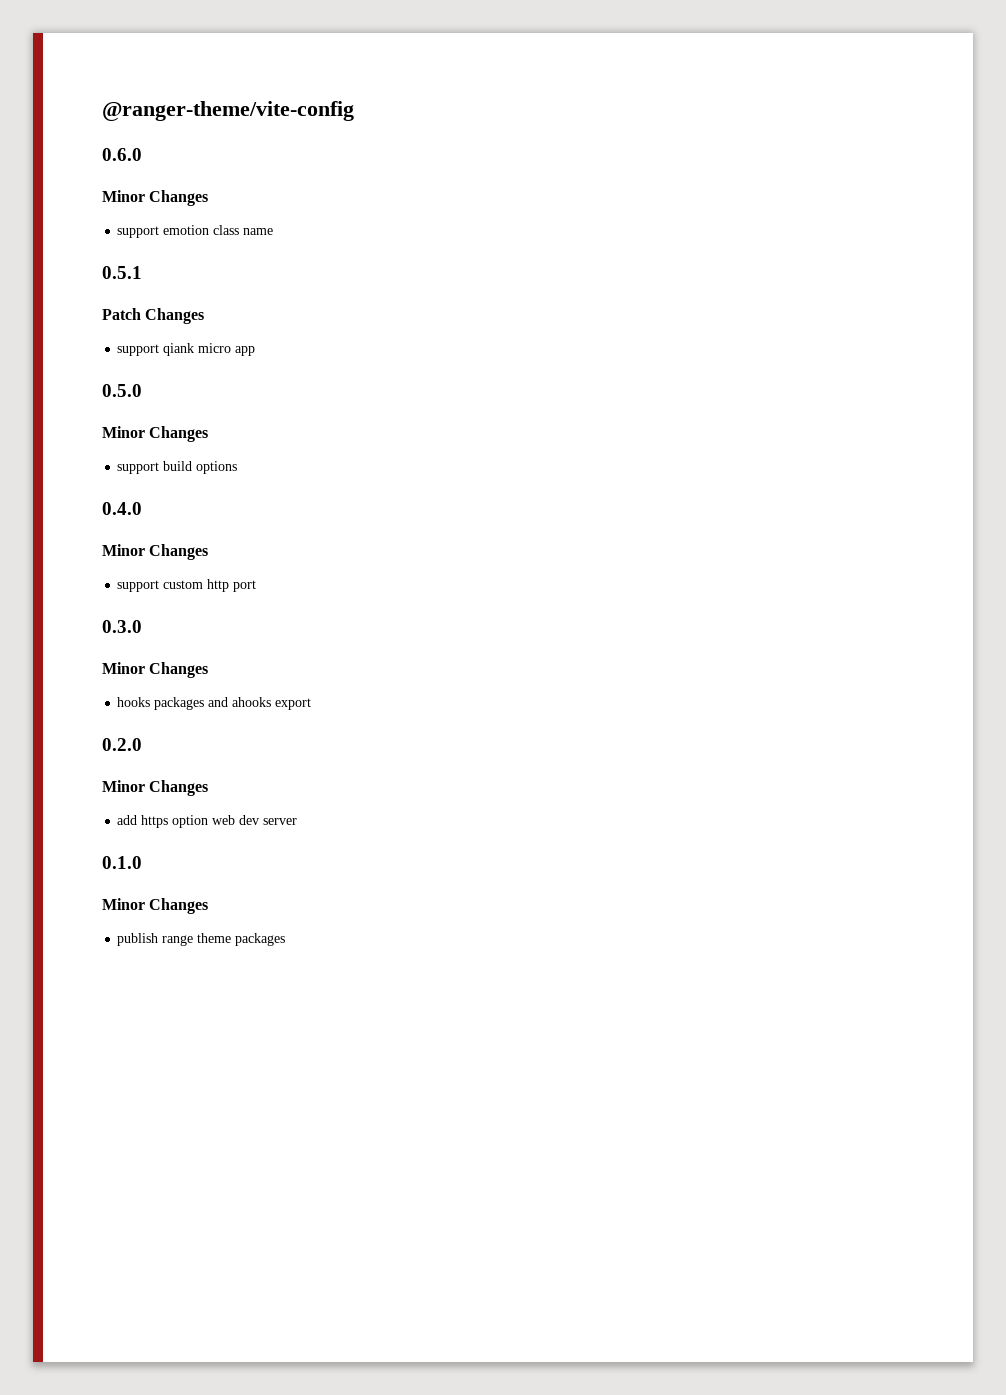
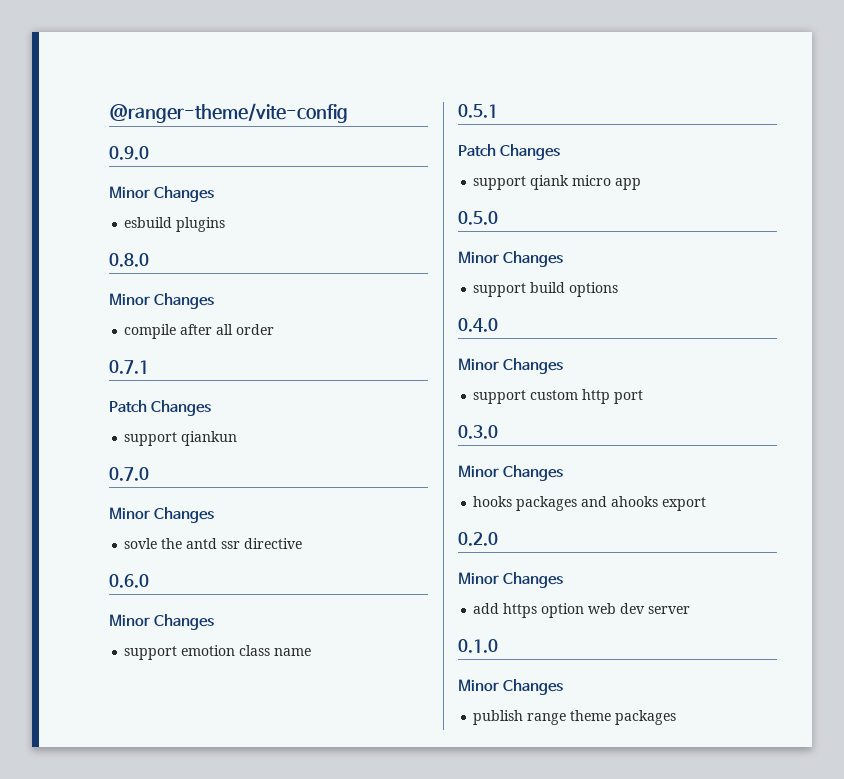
(354, 111) none -> [109,146,149,160] [109,186,215,202] [124,217,226,232] [109,253,149,267] [109,293,215,309] [124,324,275,339] [109,360,149,374] [109,400,212,416] [124,431,238,446] [109,467,149,481] [109,507,215,523] [124,538,303,549] // 0.9.0 // Minor Changes // esbuild plugins // 0.8.0 // Minor Changes // compile after all order // 0.7.1 // Patch Changes // support qiankun // 0.7.0 // Minor Changes // sovle the antd ssr directive

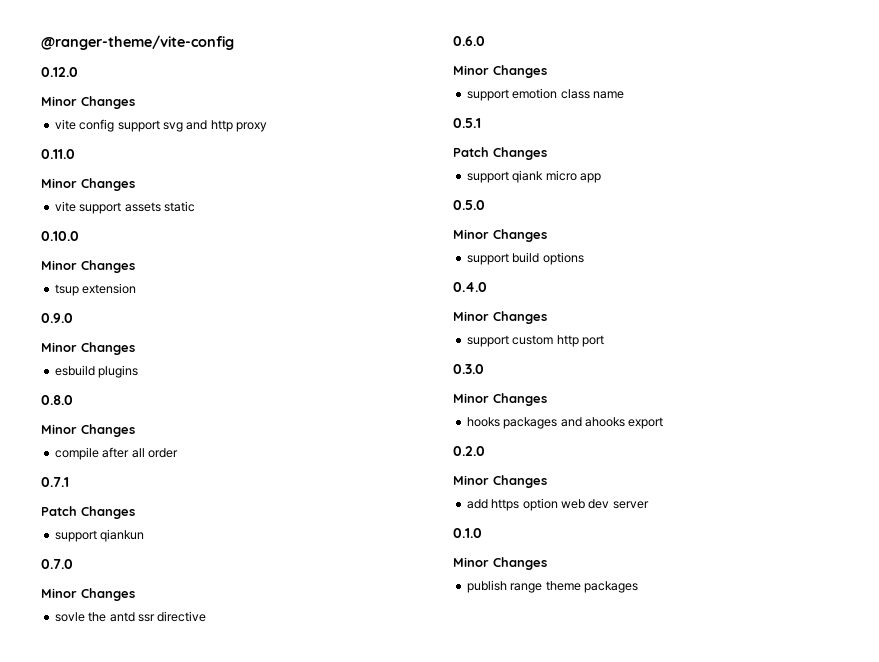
(348, 113) none -> [41,67,78,77] [41,96,135,109] [54,119,267,132] [41,149,75,159] [41,178,135,191] [54,201,195,214] [41,231,79,241] [41,260,135,273] [54,283,137,296] // 0.12.0 // Minor Changes // vite config support svg and http proxy // 0.11.0 // Minor Changes // vite support assets static // 0.10.0 // Minor Changes // tsup extension

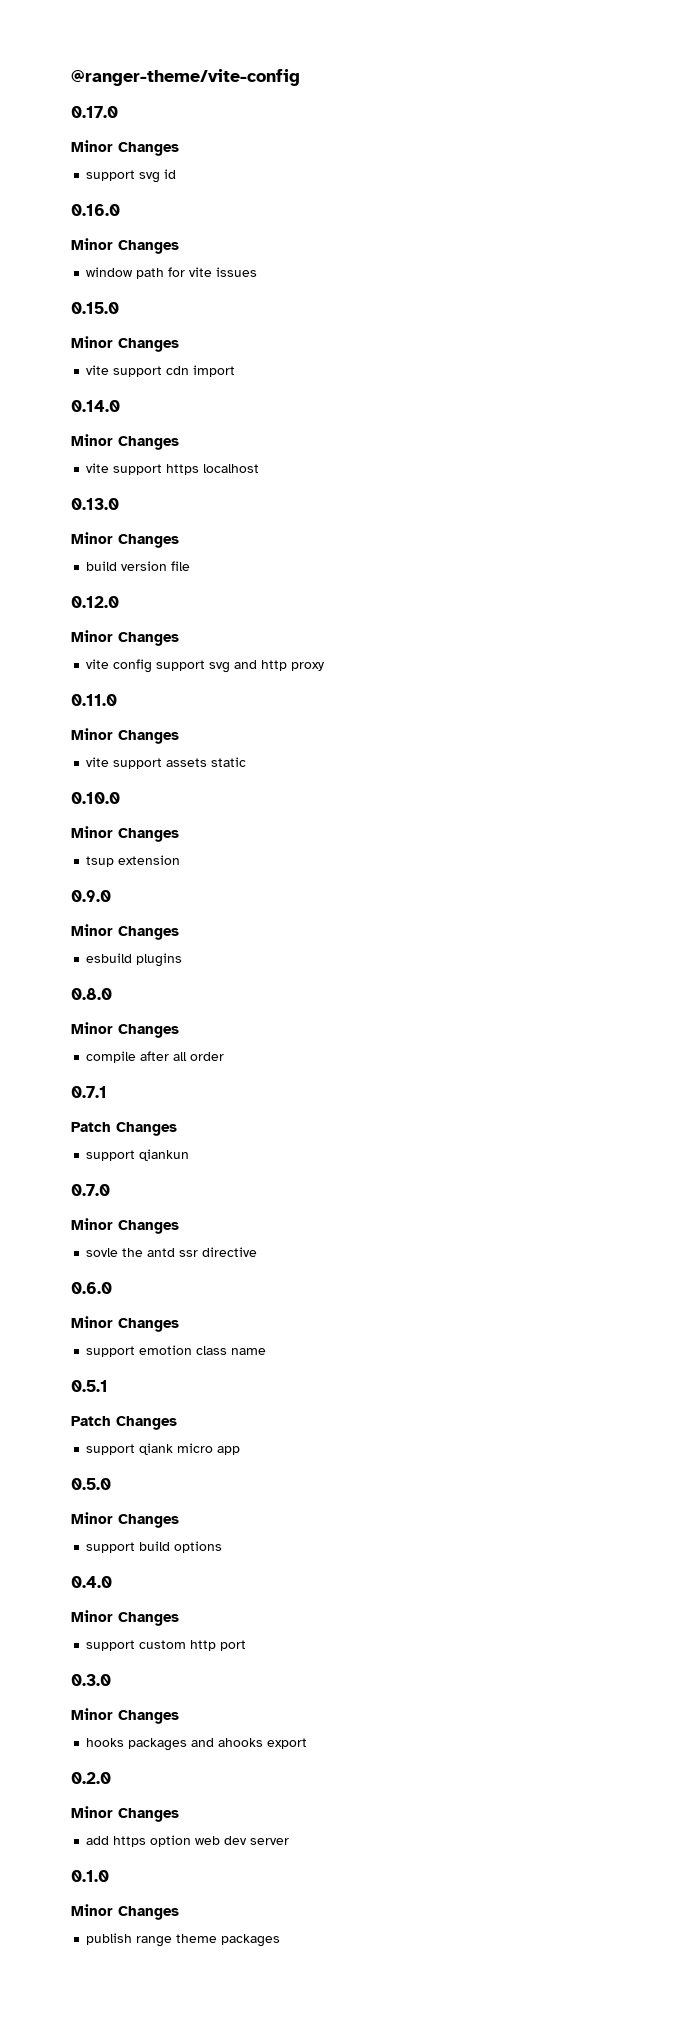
(234, 42) none -> [71,106,118,118] [71,140,179,156] [86,169,177,183] [71,204,120,216] [71,238,179,254] [86,267,258,279] [71,302,119,314] [71,336,179,352] [86,365,236,377] [71,400,120,412] [71,434,179,450] [86,463,260,475] [71,498,119,510] [71,532,179,548] [86,561,191,571] // 0.17.0 // Minor Changes // support svg id // 0.16.0 // Minor Changes // window path for vite issues // 0.15.0 // Minor Changes // vite support cdn import // 0.14.0 // Minor Changes // vite support https localhost // 0.13.0 // Minor Changes // build version file

